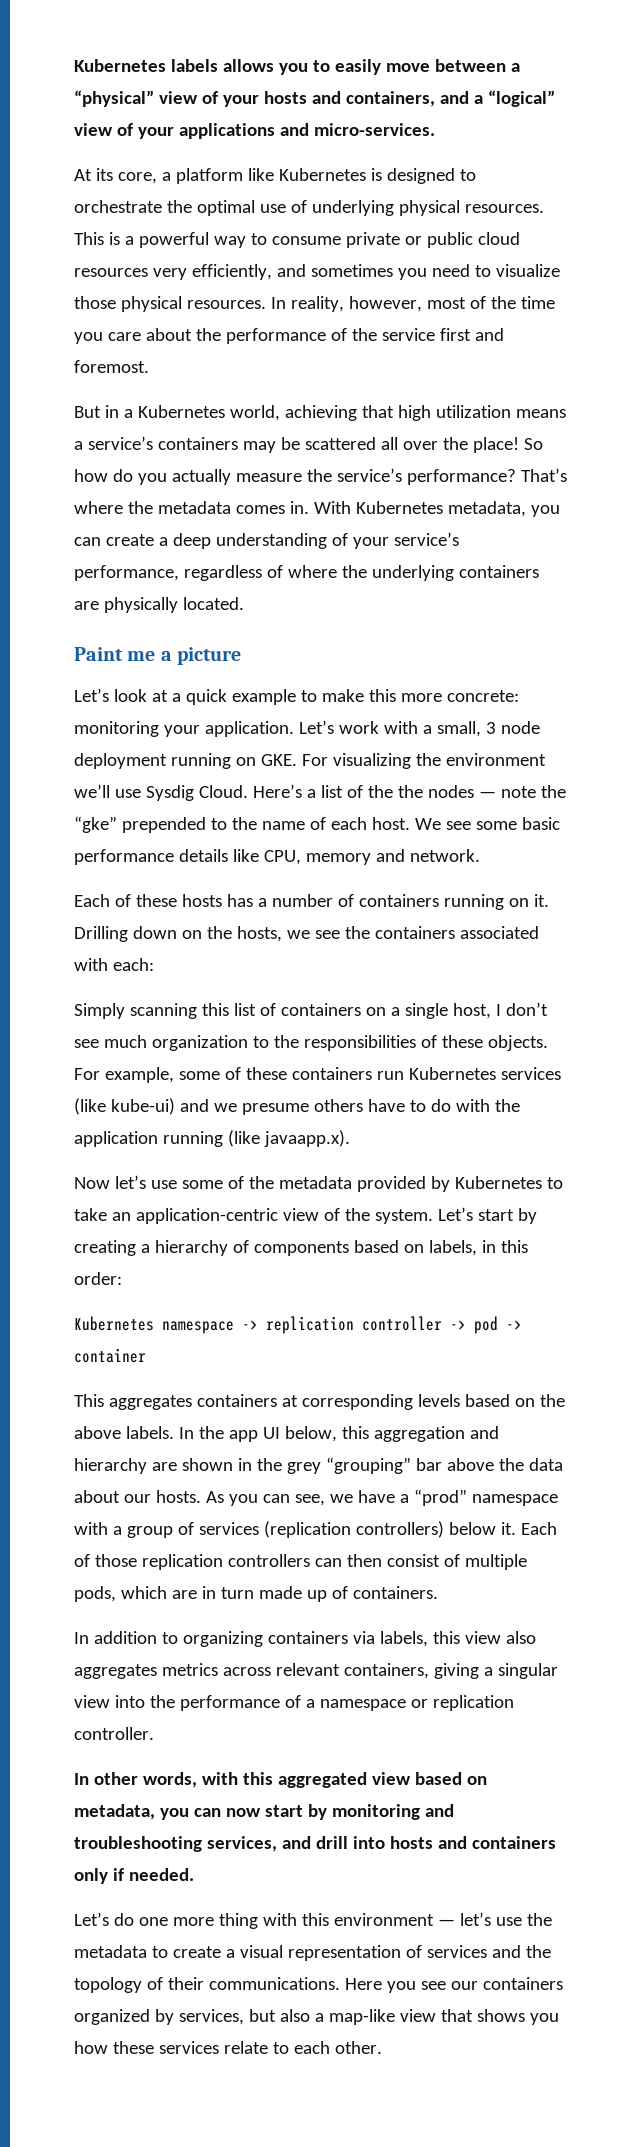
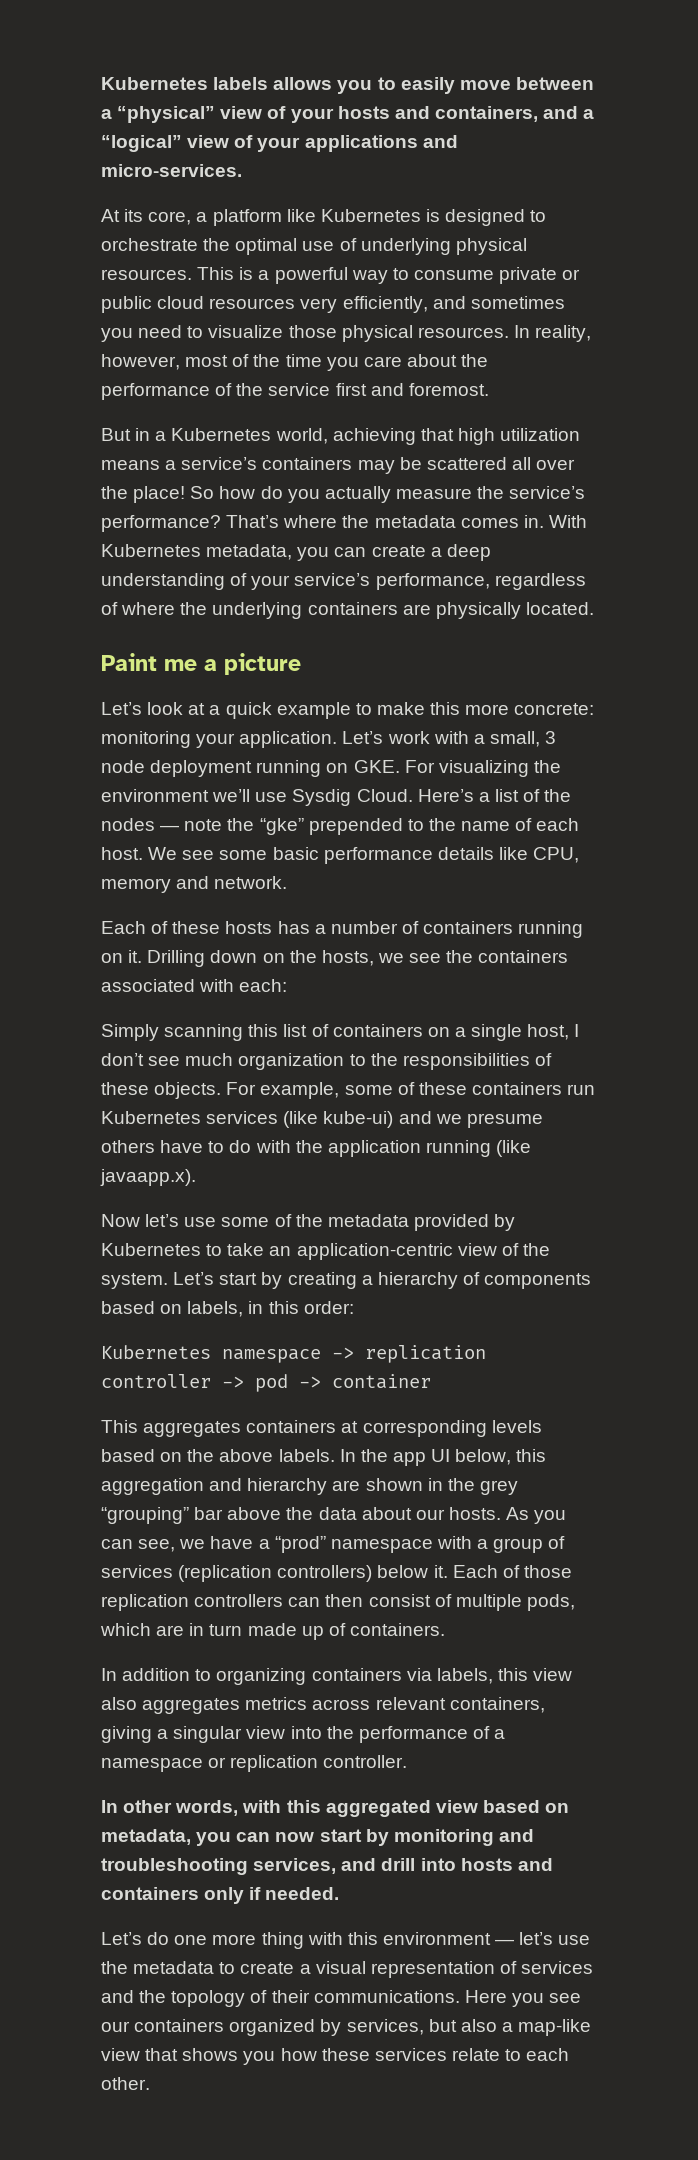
[397,785,423,798] the -> (572, 795) none

